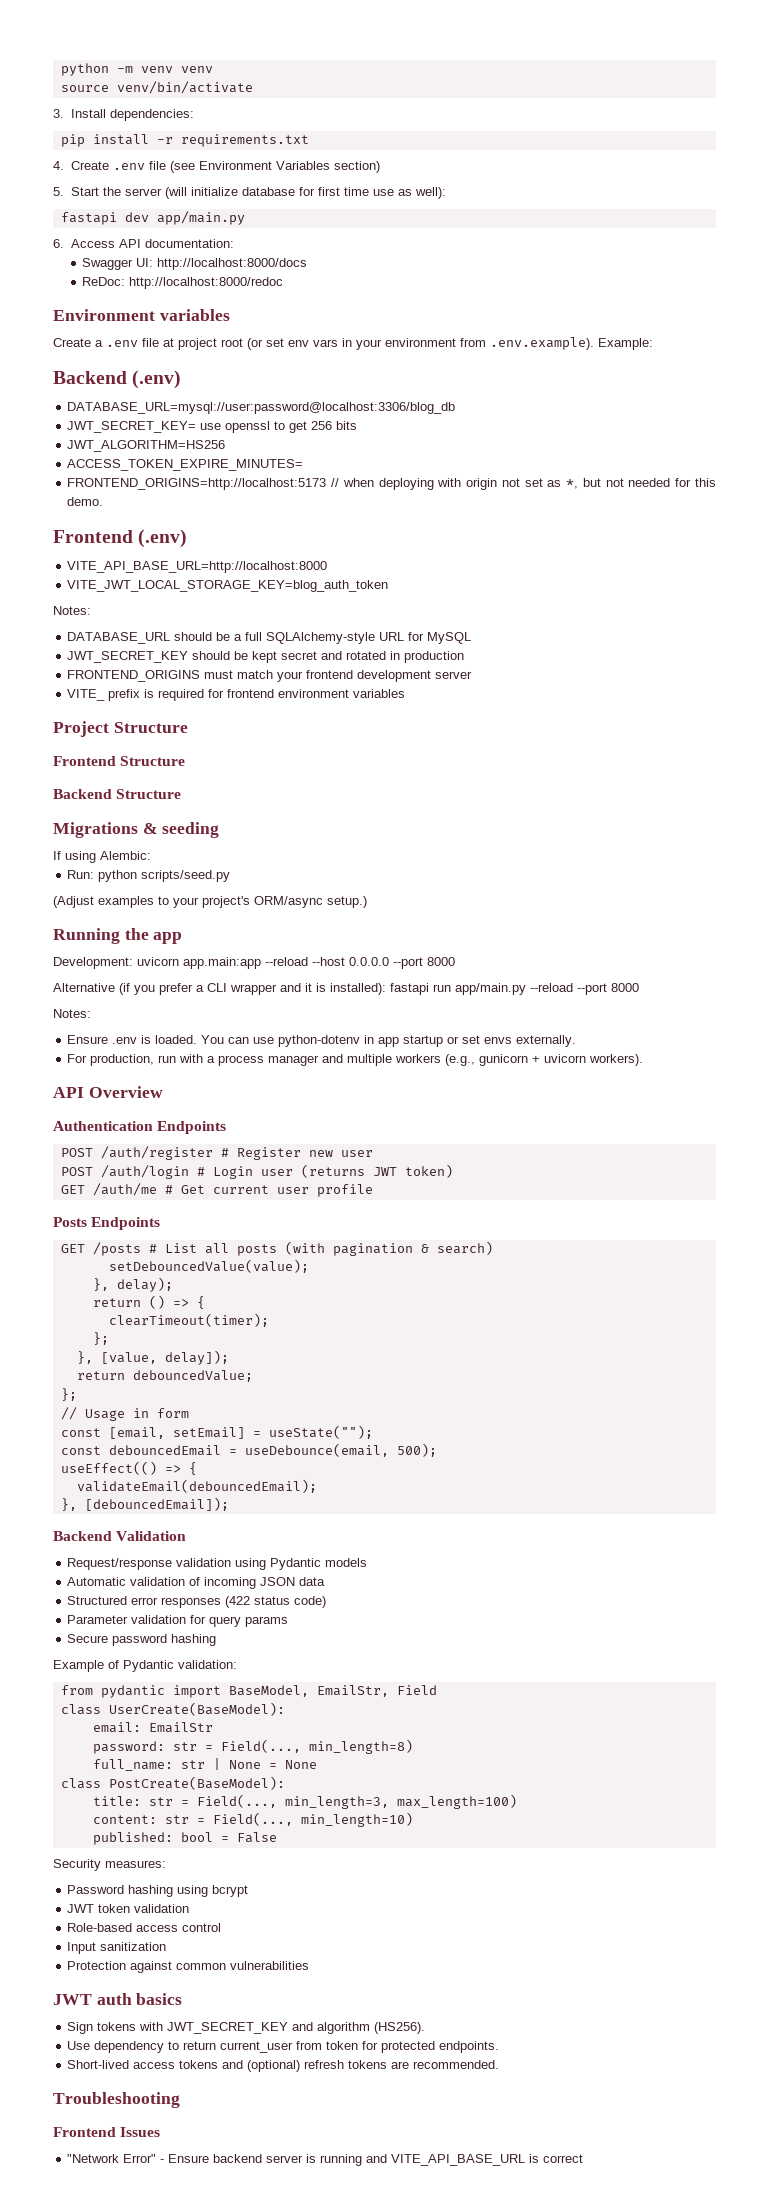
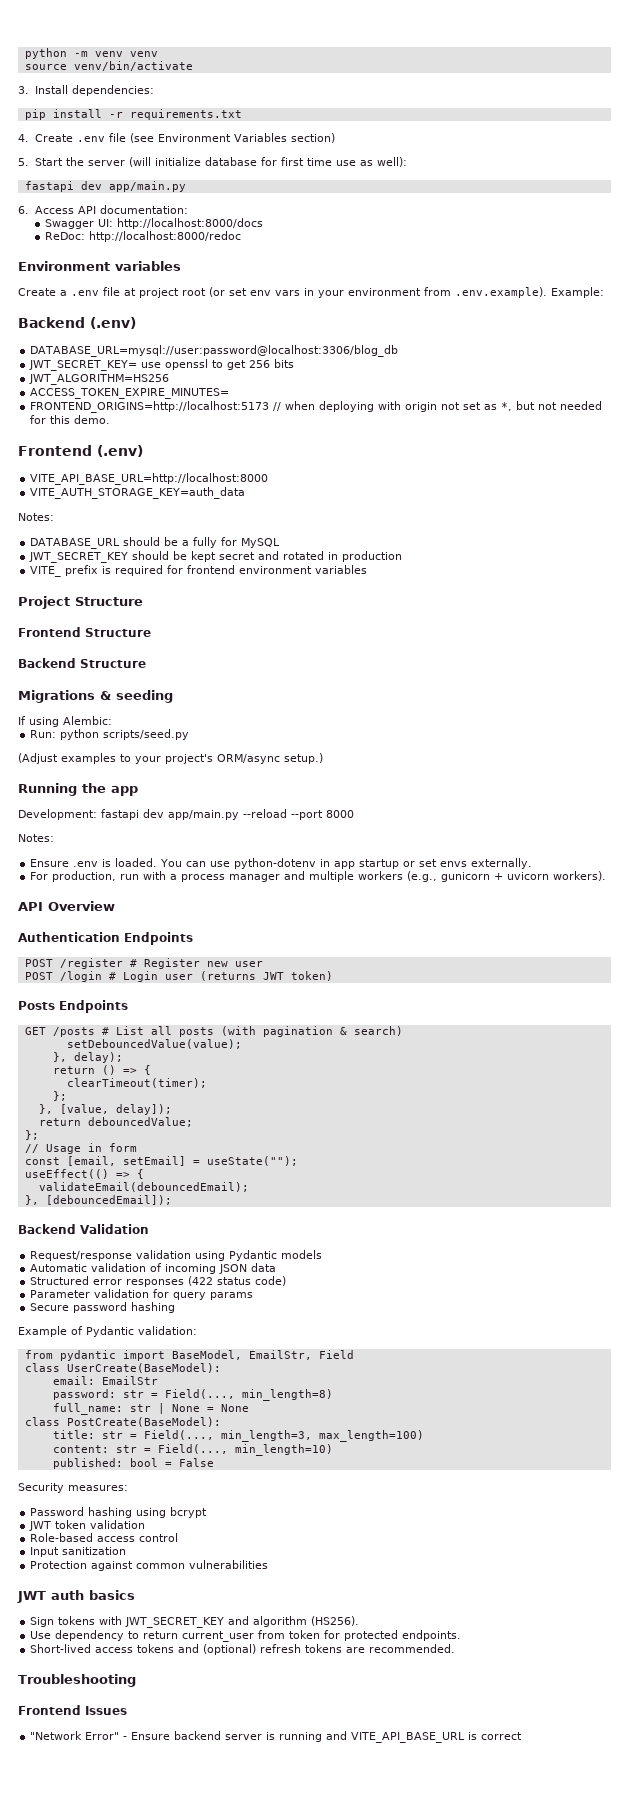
[67,580,389,592] VITE_JWT_LOCAL_STORAGE_KEY=blog_auth_token -> [30,487,246,499] VITE_AUTH_STORAGE_KEY=auth_data
[245,632,405,644] full SQLAlchemy-style URL -> [193,537,218,548] fully
[67,670,473,682] // FRONTEND_ORIGINS must match your frontend development server -> (403, 556) none
[137,957,455,969] [53,983,451,995] uvicorn app.main:app --reload --host 0.0.0.0 --port 8000 // Alternative (if you prefer a CLI wrapper and it is installed): fastapi run -> [101,809,164,820] fastapi dev
[100,1146,213,1160] /auth/register -> [59,958,123,969] /register
[100,1165,189,1179] /auth/login -> [59,971,102,982] /login
[60,1183,373,1197] // GET /auth/me # Get current user profile -> (333, 976) none
[60,1443,437,1457] // const debouncedEmail = useDebounce(email, 500); -> (298, 1161) none

